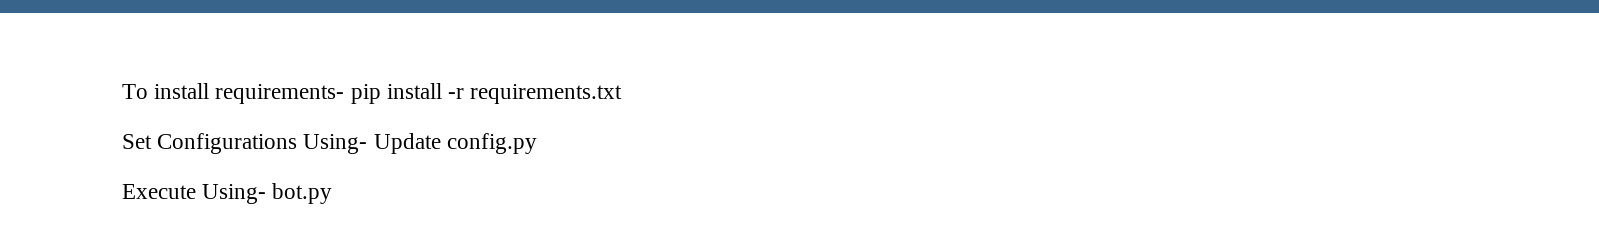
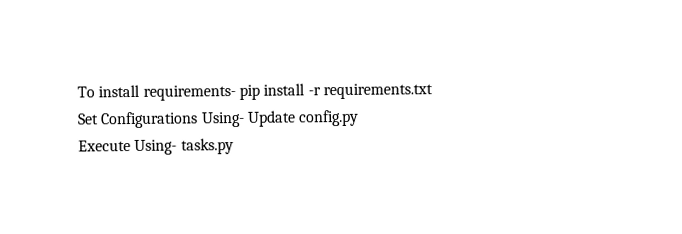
[272,183,333,204] bot.py -> [180,138,234,155] tasks.py

